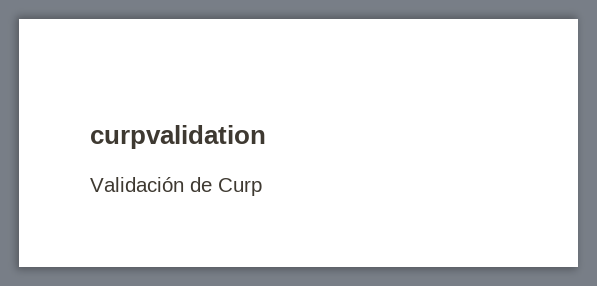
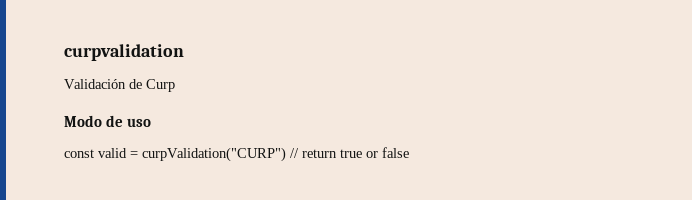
(262, 187) none -> [64,115,152,127] [64,147,409,162] // Modo de uso // const valid = curpValidation("CURP") // return true or false

